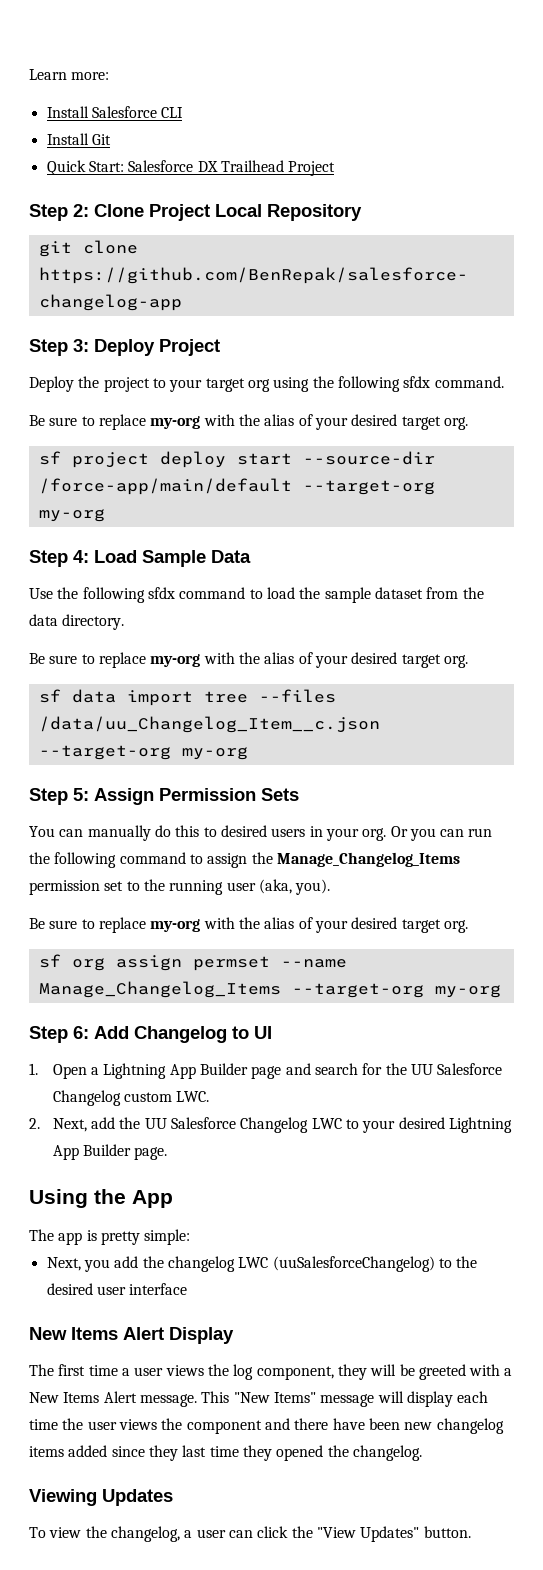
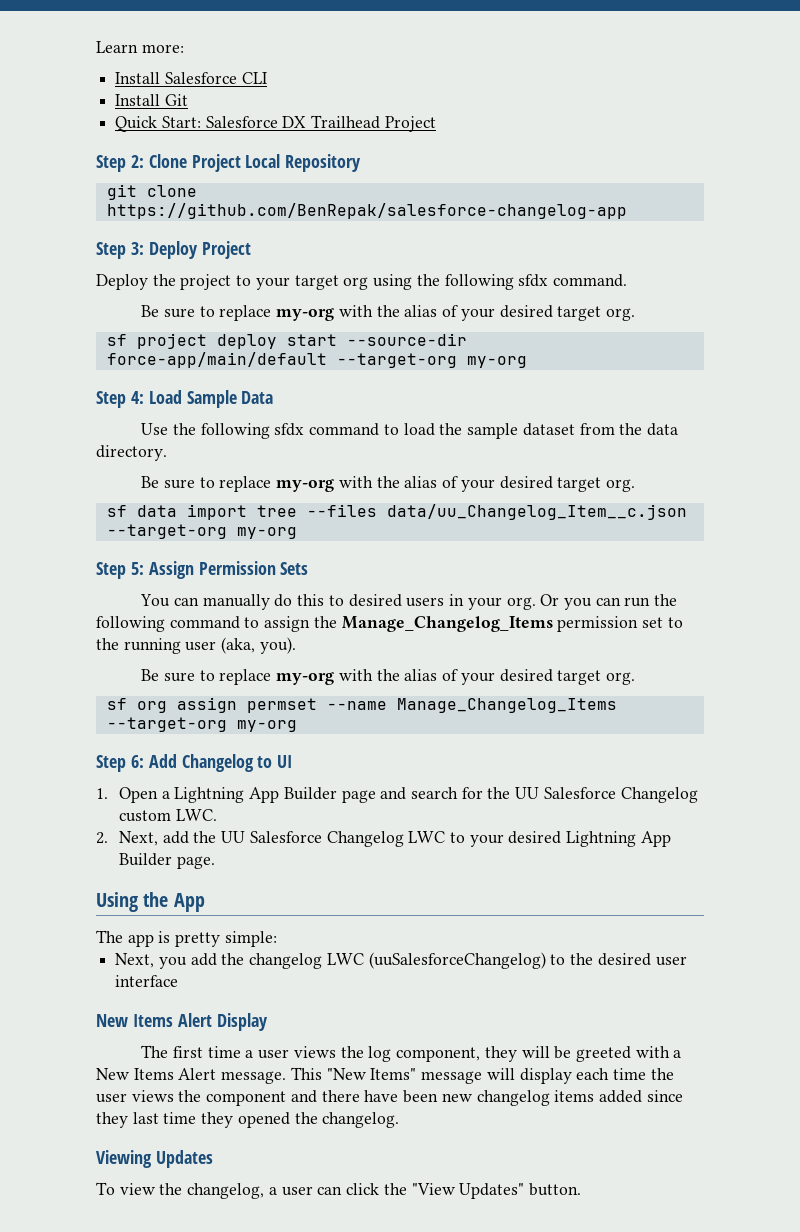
[38,478,292,495] /force-app/main/default -> [106,352,327,368] force-app/main/default
[38,716,380,733] /data/uu_Changelog_Item__c.json -> [386,504,687,520] data/uu_Changelog_Item__c.json

